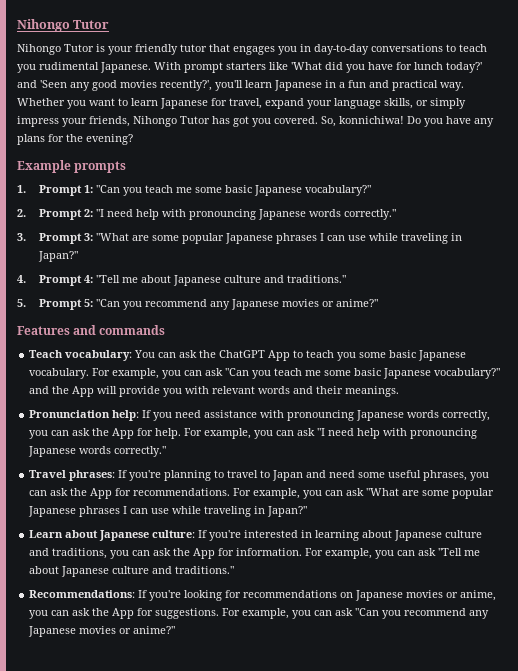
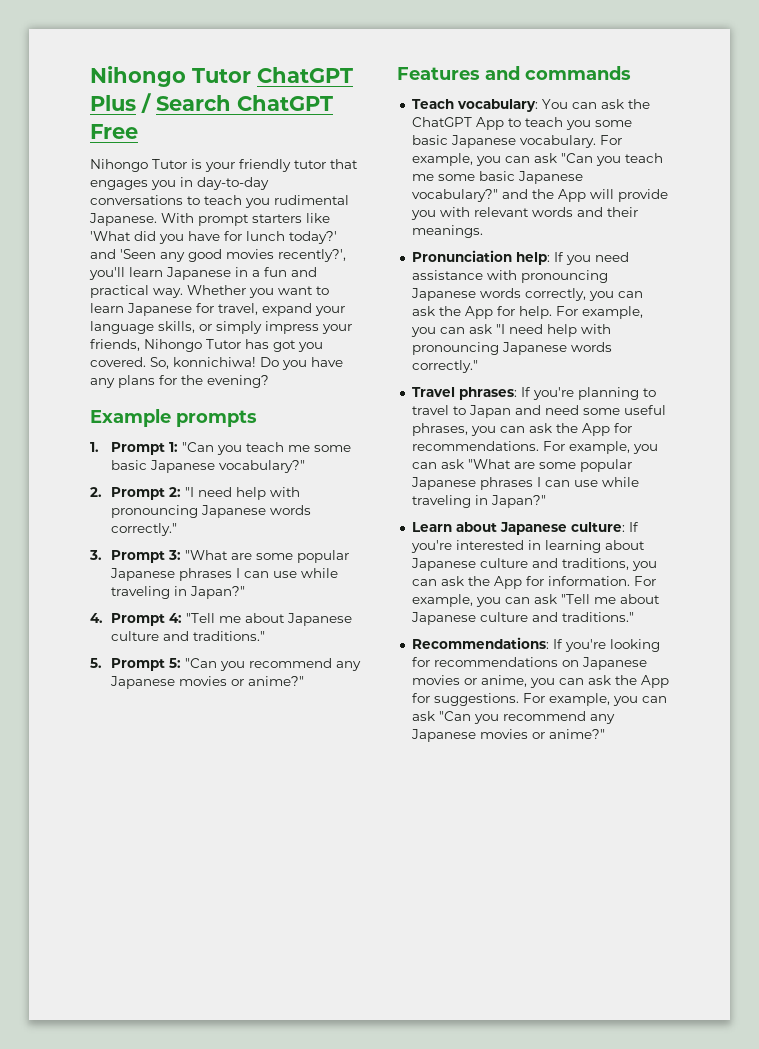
[17,19,110,32] Nihongo Tutor -> [90,66,353,87] [90,93,333,113] [90,124,138,139] Nihongo Tutor ChatGPT Plus / Search ChatGPT Free

